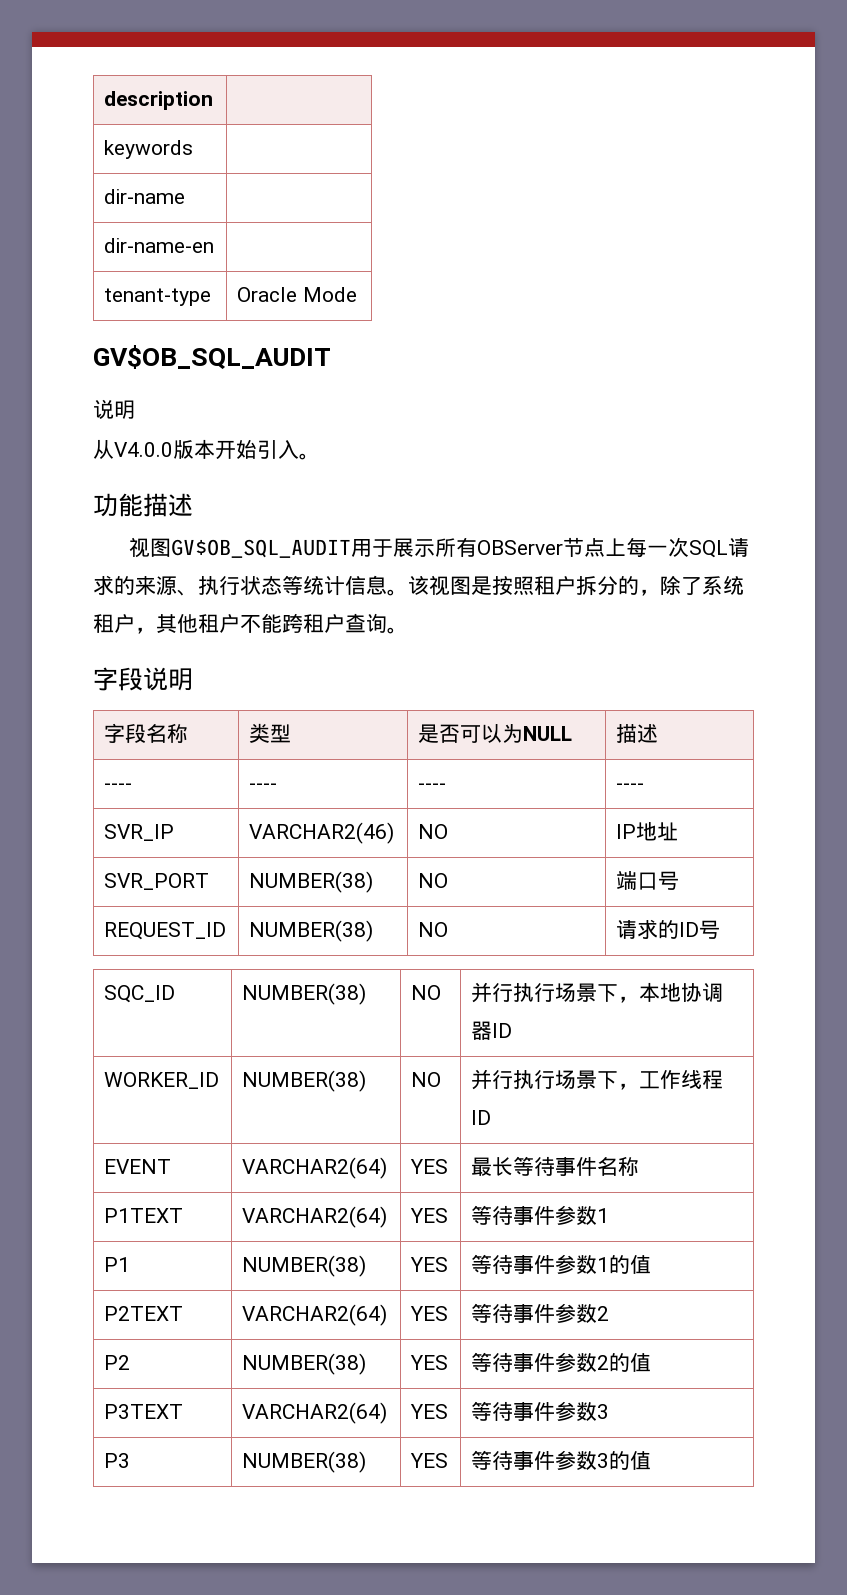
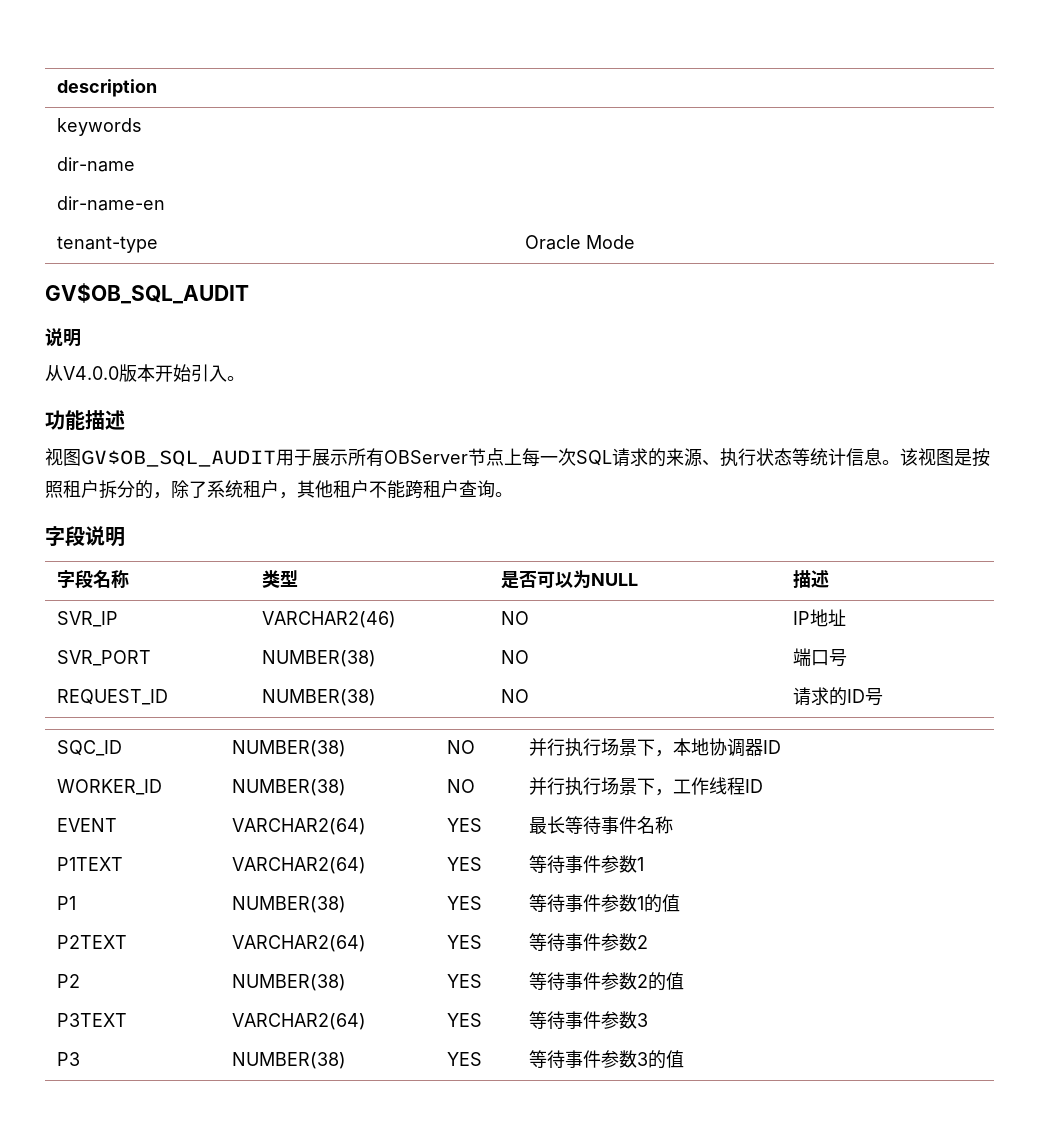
[104,783,133,790] [249,783,278,790] [418,783,447,790] [616,783,645,790] // ---- | ---- | ---- | ---- -> (830, 579) none

